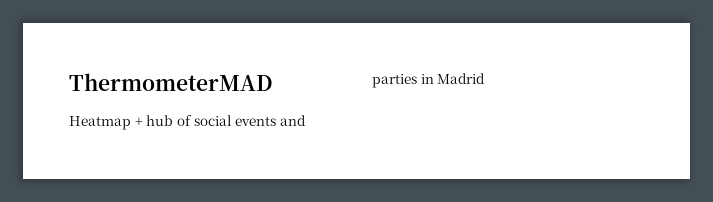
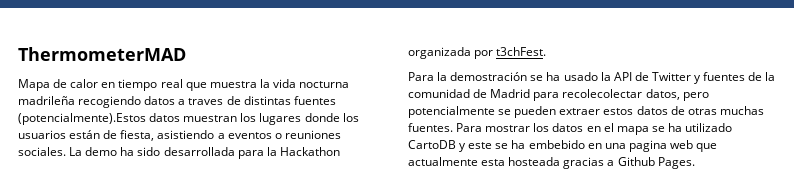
[69,115,306,130] [372,73,486,88] Heatmap + hub of social events and parties in Madrid -> [18,79,350,91] [18,96,336,108] [18,113,359,125] [18,130,341,141] [18,147,340,159] [408,47,547,59] [408,72,776,84] [408,89,709,101] [408,106,764,118] [408,123,733,135] [408,140,718,152] [408,157,695,169] Mapa de calor en tiempo real que muestra la vida nocturna madrileña recogiendo datos a traves de distintas fuentes (potencialmente).Estos datos muestran los lugares donde los usuarios están de fiesta, asistiendo a eventos o reuniones sociales. La demo ha sido desarrollada para la Hackathon organizada por t3chFest. // Para la demostración se ha usado la API de Twitter y fuentes de la comunidad de Madrid para recolecolectar datos, pero potencialmente se pueden extraer estos datos de otras muchas fuentes. Para mostrar los datos en el mapa se ha utilizado CartoDB y este se ha embebido en una pagina web que actualmente esta hosteada gracias a Github Pages.

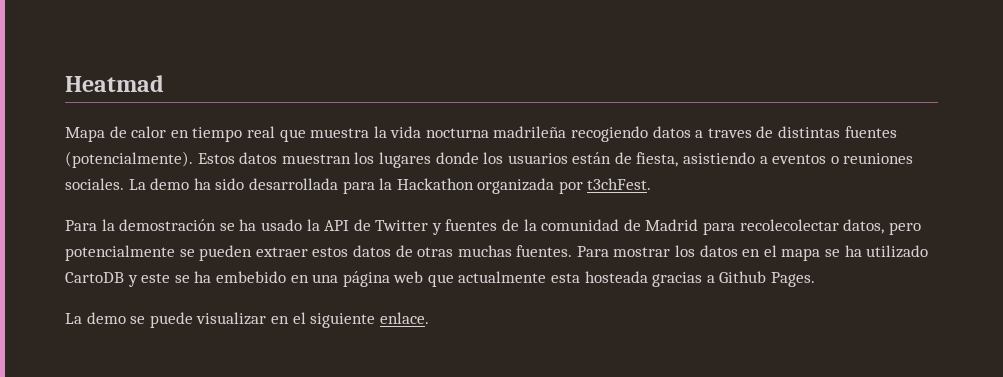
[18,47,186,61] ThermometerMAD -> [65,75,164,92] Heatmad
[18,113,146,125] (potencialmente).Estos -> [65,151,235,168] (potencialmente). Estos
[628,140,667,152] pagina -> [342,271,390,287] página
(695, 163) none -> [65,312,429,328] // La demo se puede visualizar en el siguiente enlace.

